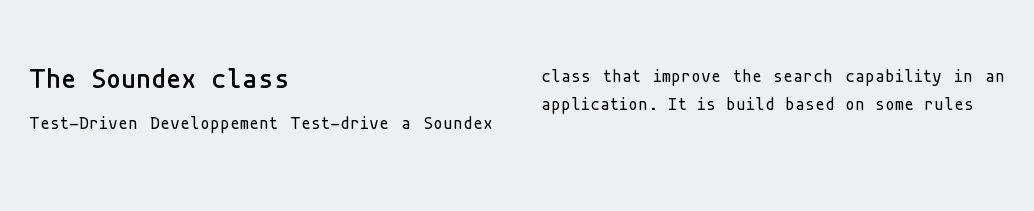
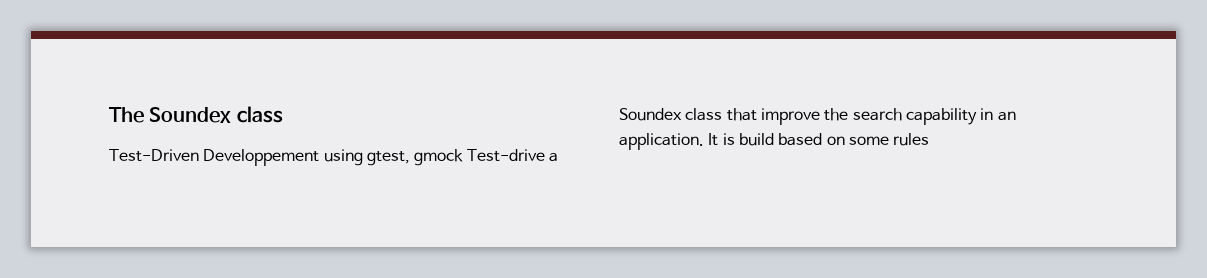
(278, 124) none -> [323,149,464,166] using gtest, gmock

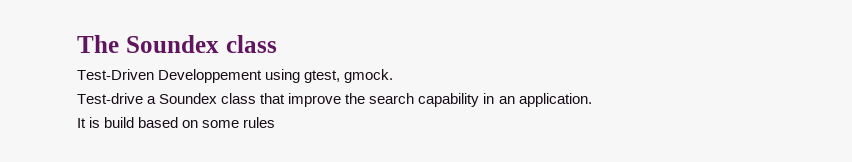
[414,149,464,166] gmock -> [344,69,394,83] gmock. //
(704, 141) none -> (592, 100) //

